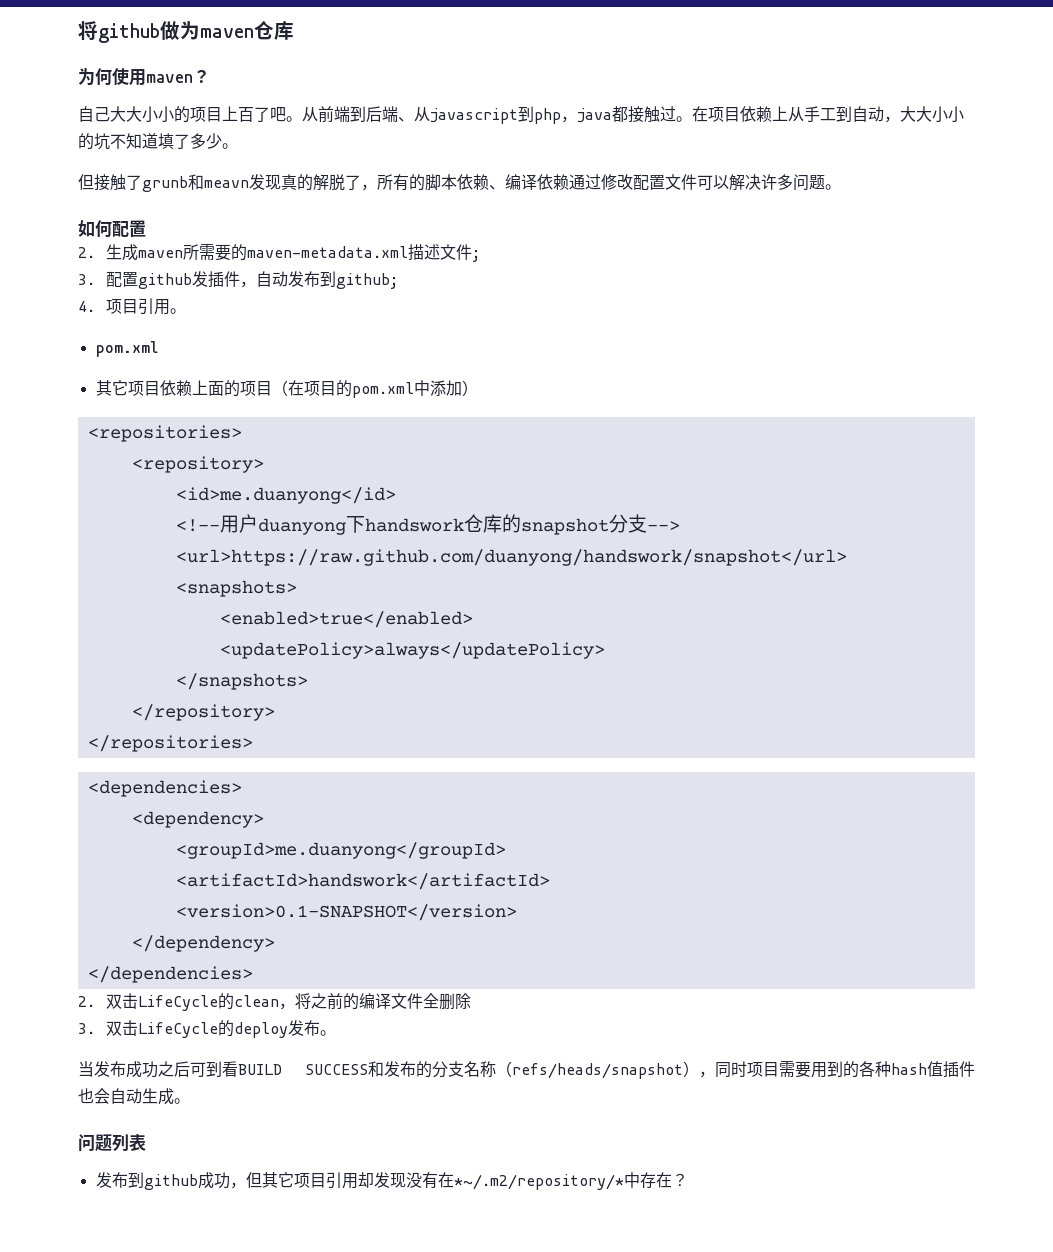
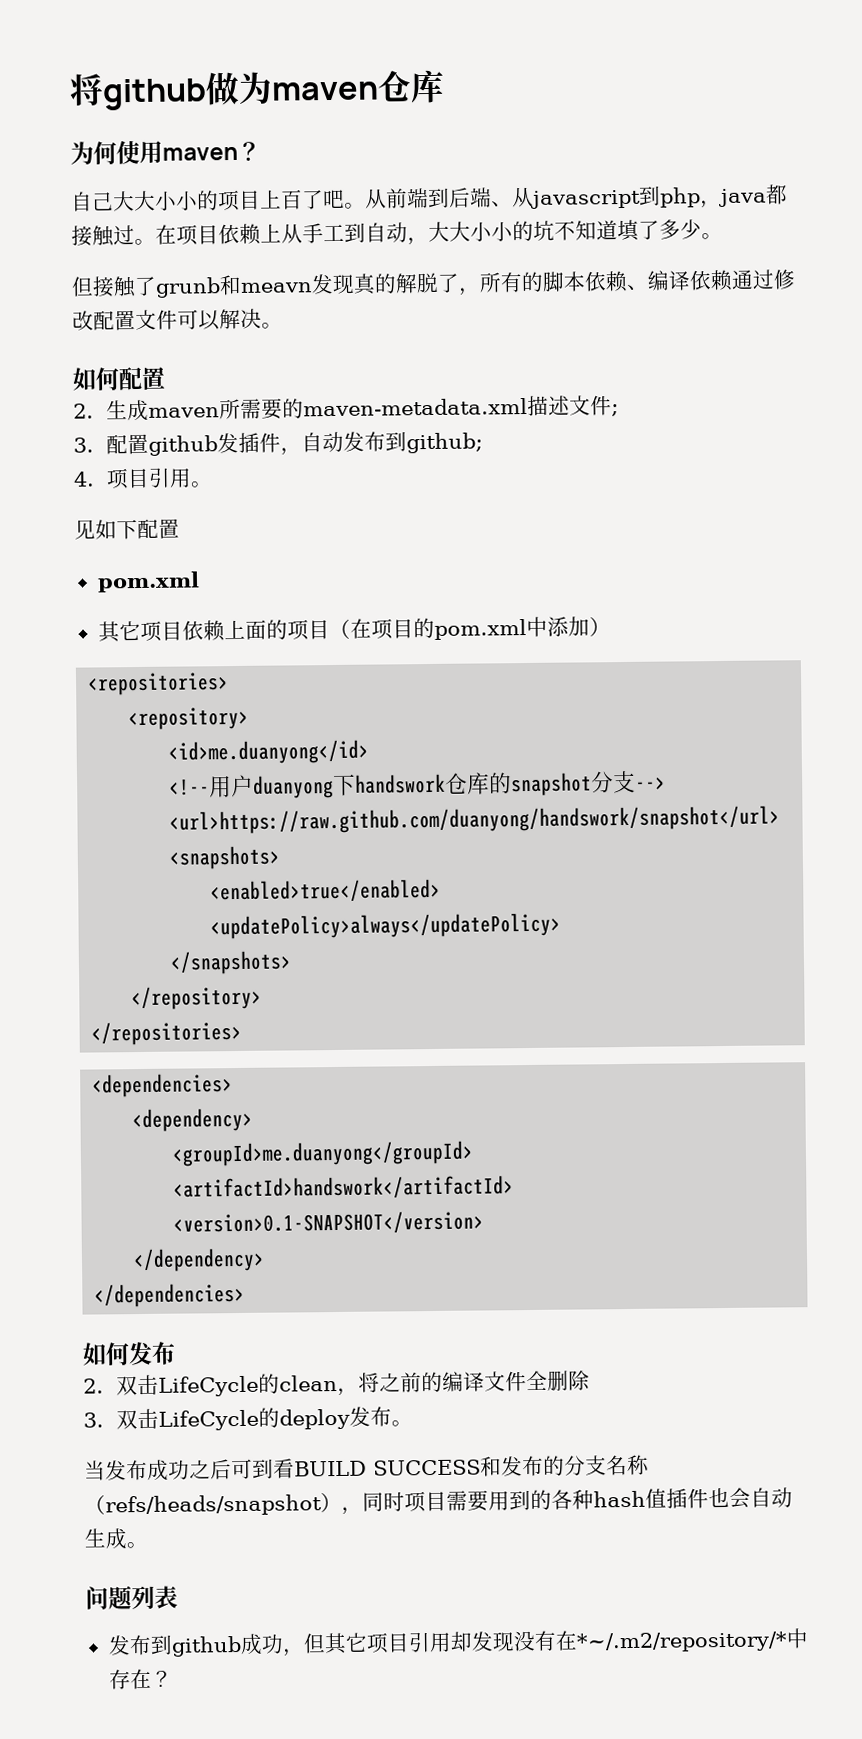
[761,174,825,191] 许多问题 -> (262, 318) none
(187, 311) none -> [74,518,180,540] // 见如下配置
(253, 974) none -> [82,1341,176,1366] // 如何发布

